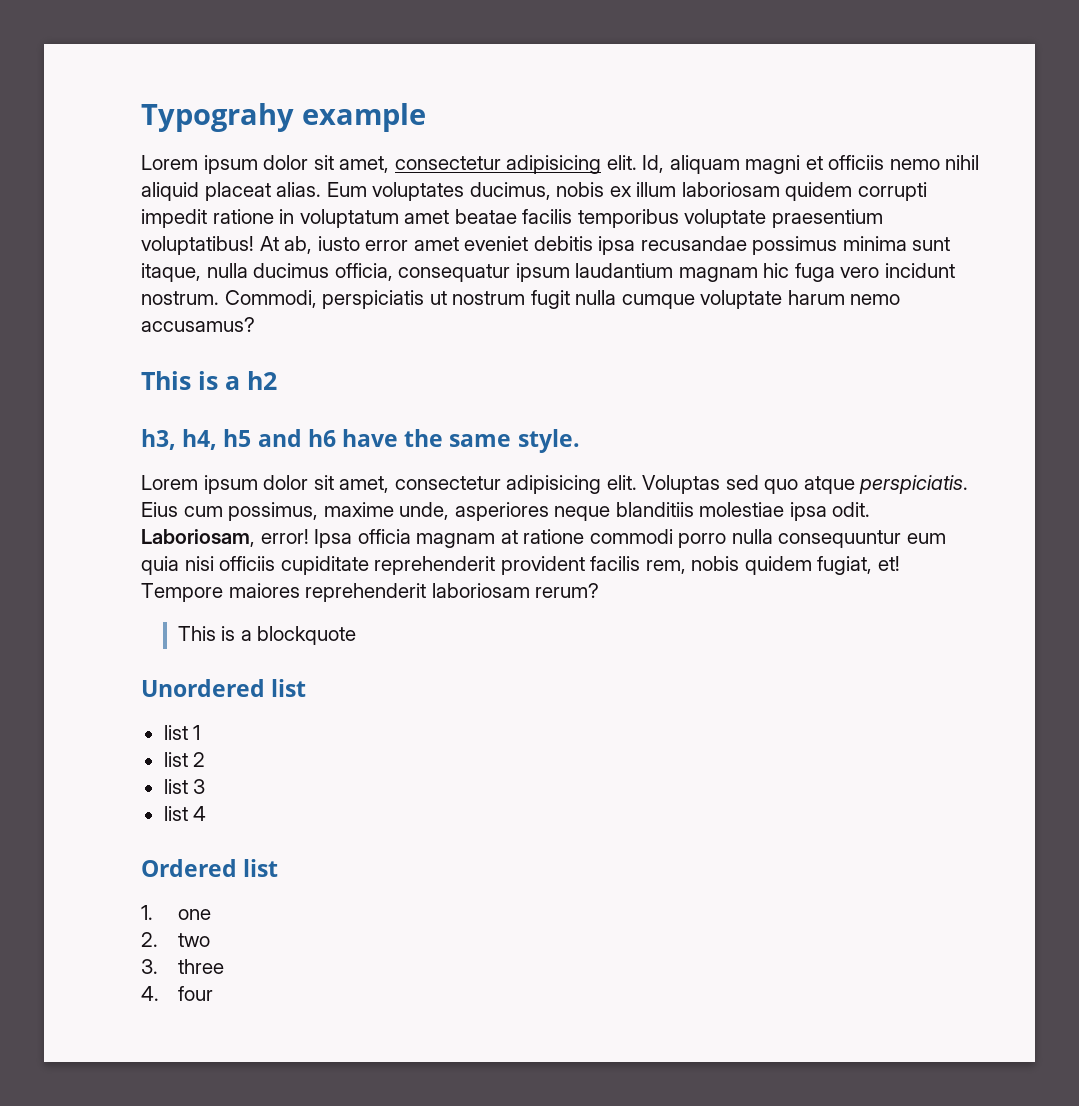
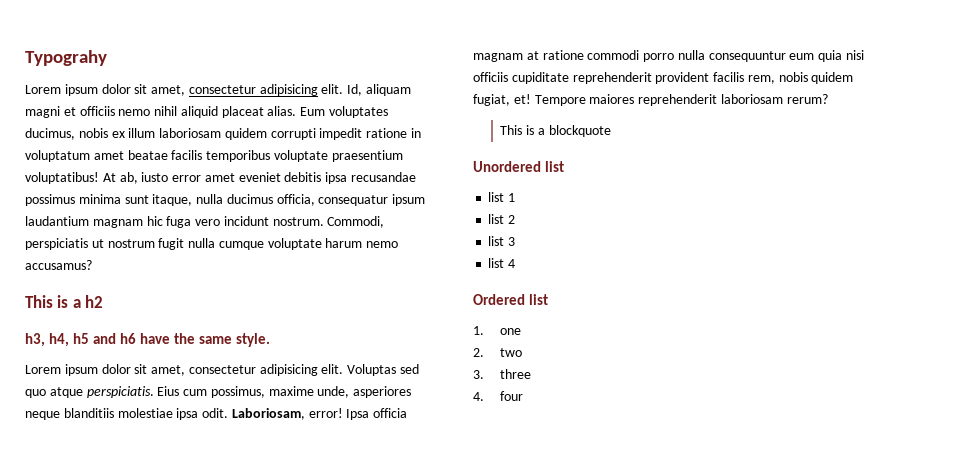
[301,103,426,132] example -> (107, 58) none

